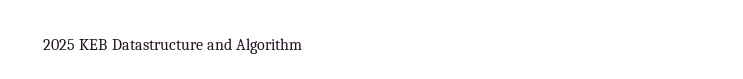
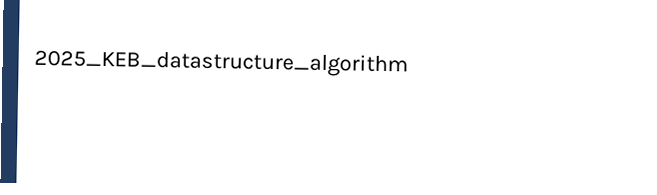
[43,38,303,54] 2025 KEB Datastructure and Algorithm -> [34,48,409,78] 2025_KEB_datastructure_algorithm

